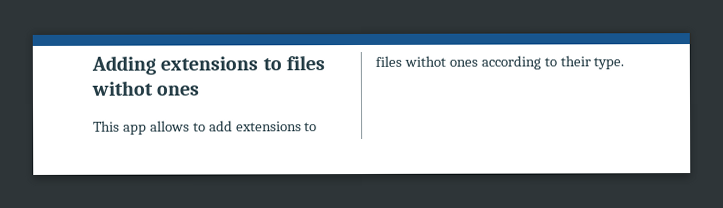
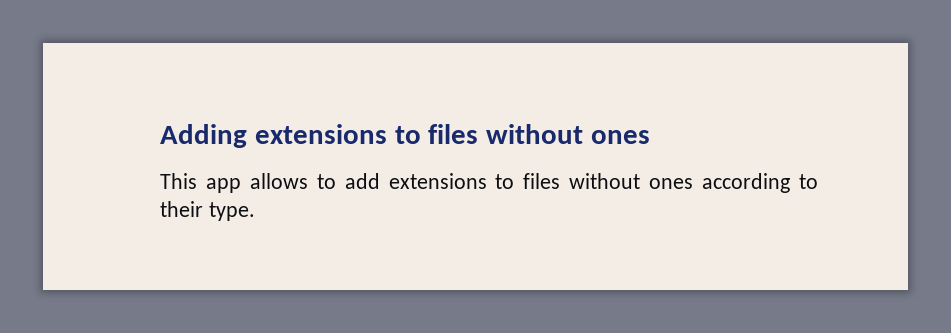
[91,80,153,96] withot -> [486,124,584,144] without
[403,55,446,67] withot -> [569,173,641,189] without

